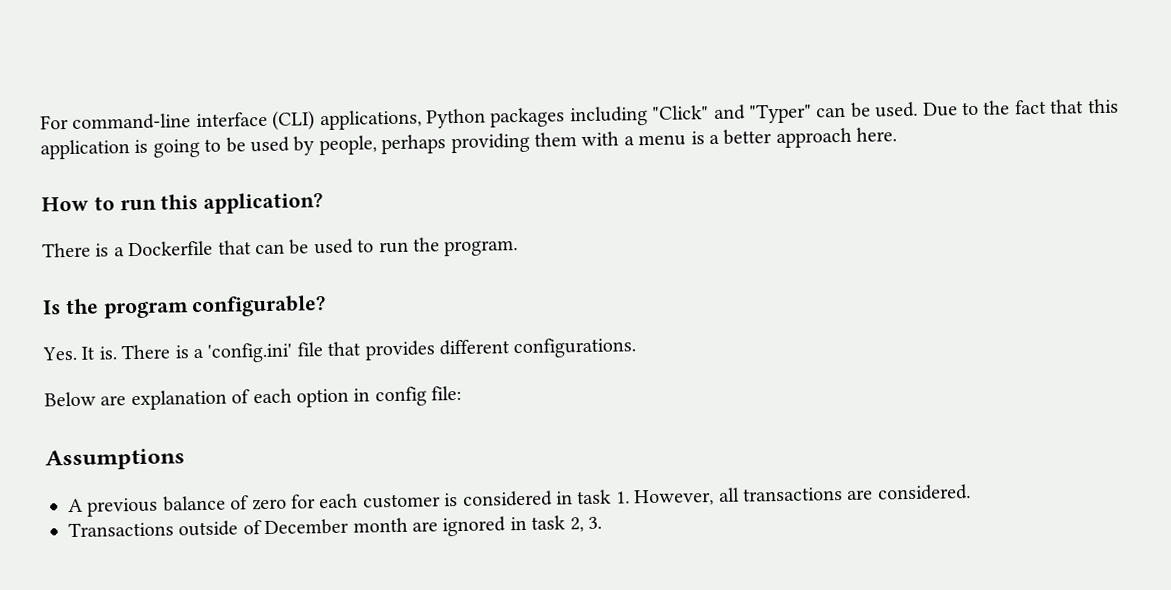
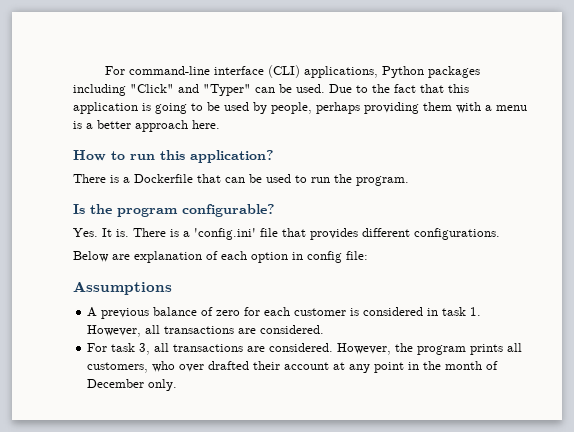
[68,515,602,538] Transactions outside of December month are ignored in task 2, 3. -> [87,343,523,355] [87,361,499,373] [87,379,178,391] For task 3, all transactions are considered. However, the program prints all customers, who over drafted their account at any point in the month of December only.

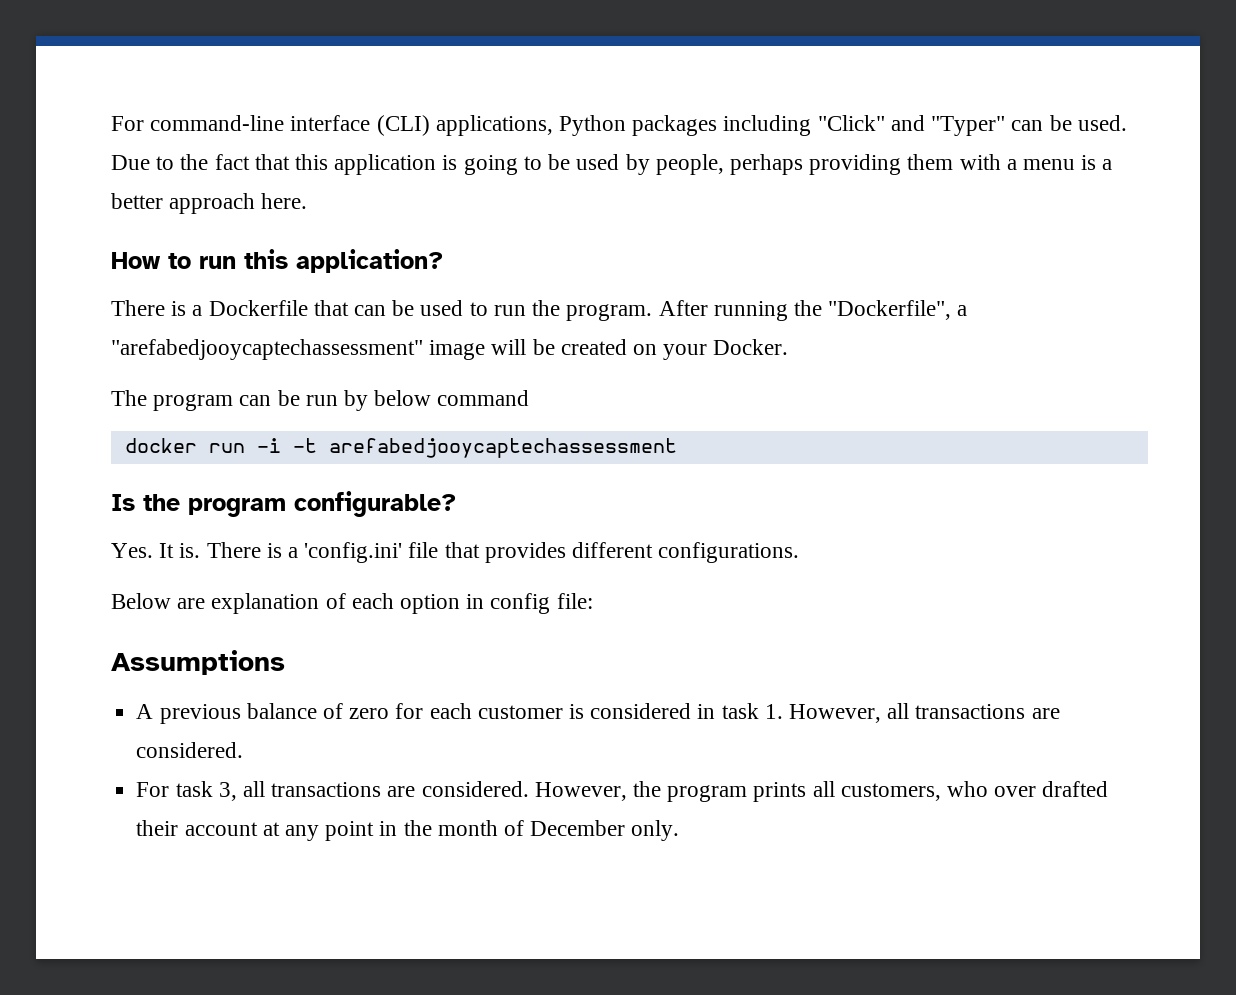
(409, 181) none -> [658,300,968,321] [111,339,789,360] [111,390,530,411] [124,438,677,458] After running the "Dockerfile", a "arefabedjooycaptechassessment" image will be created on your Docker. // The program can be run by below command // docker run -i -t arefabedjooycaptechassessment

